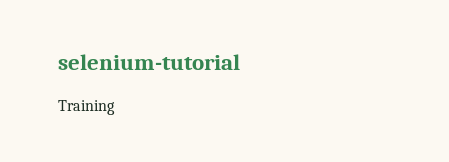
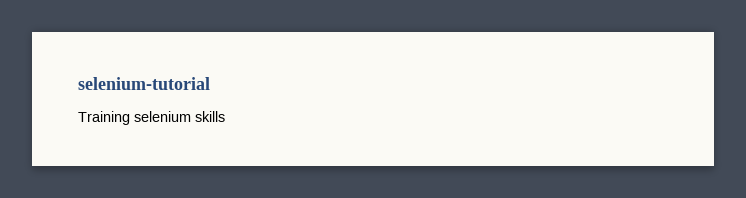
(115, 107) none -> [134,111,225,122] selenium skills

